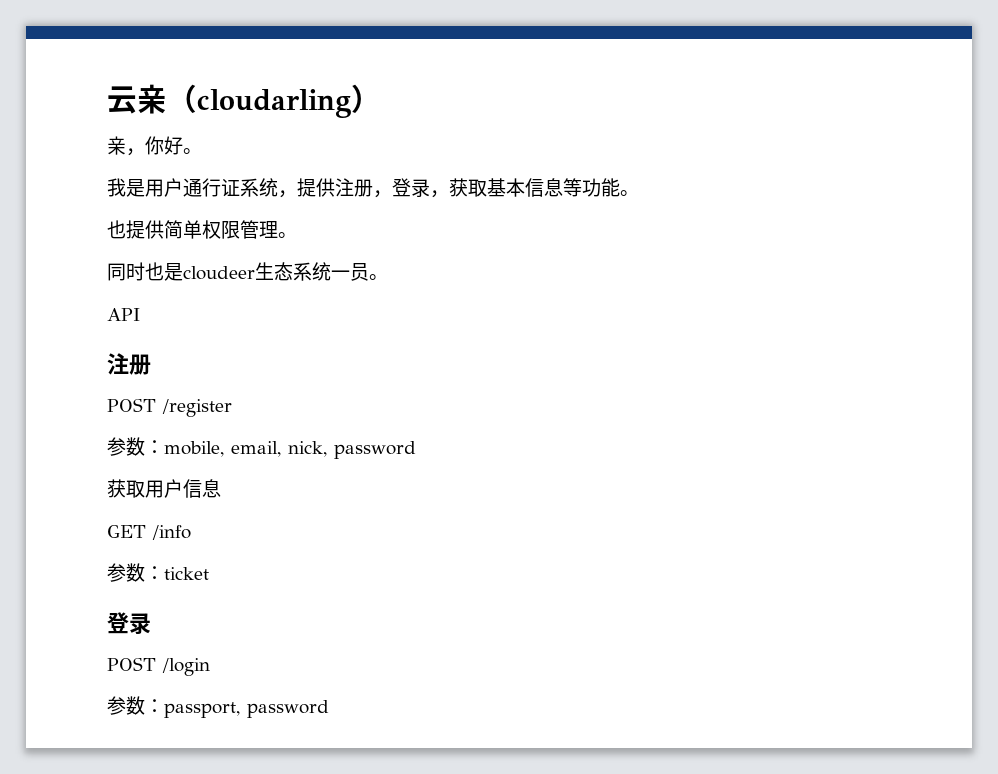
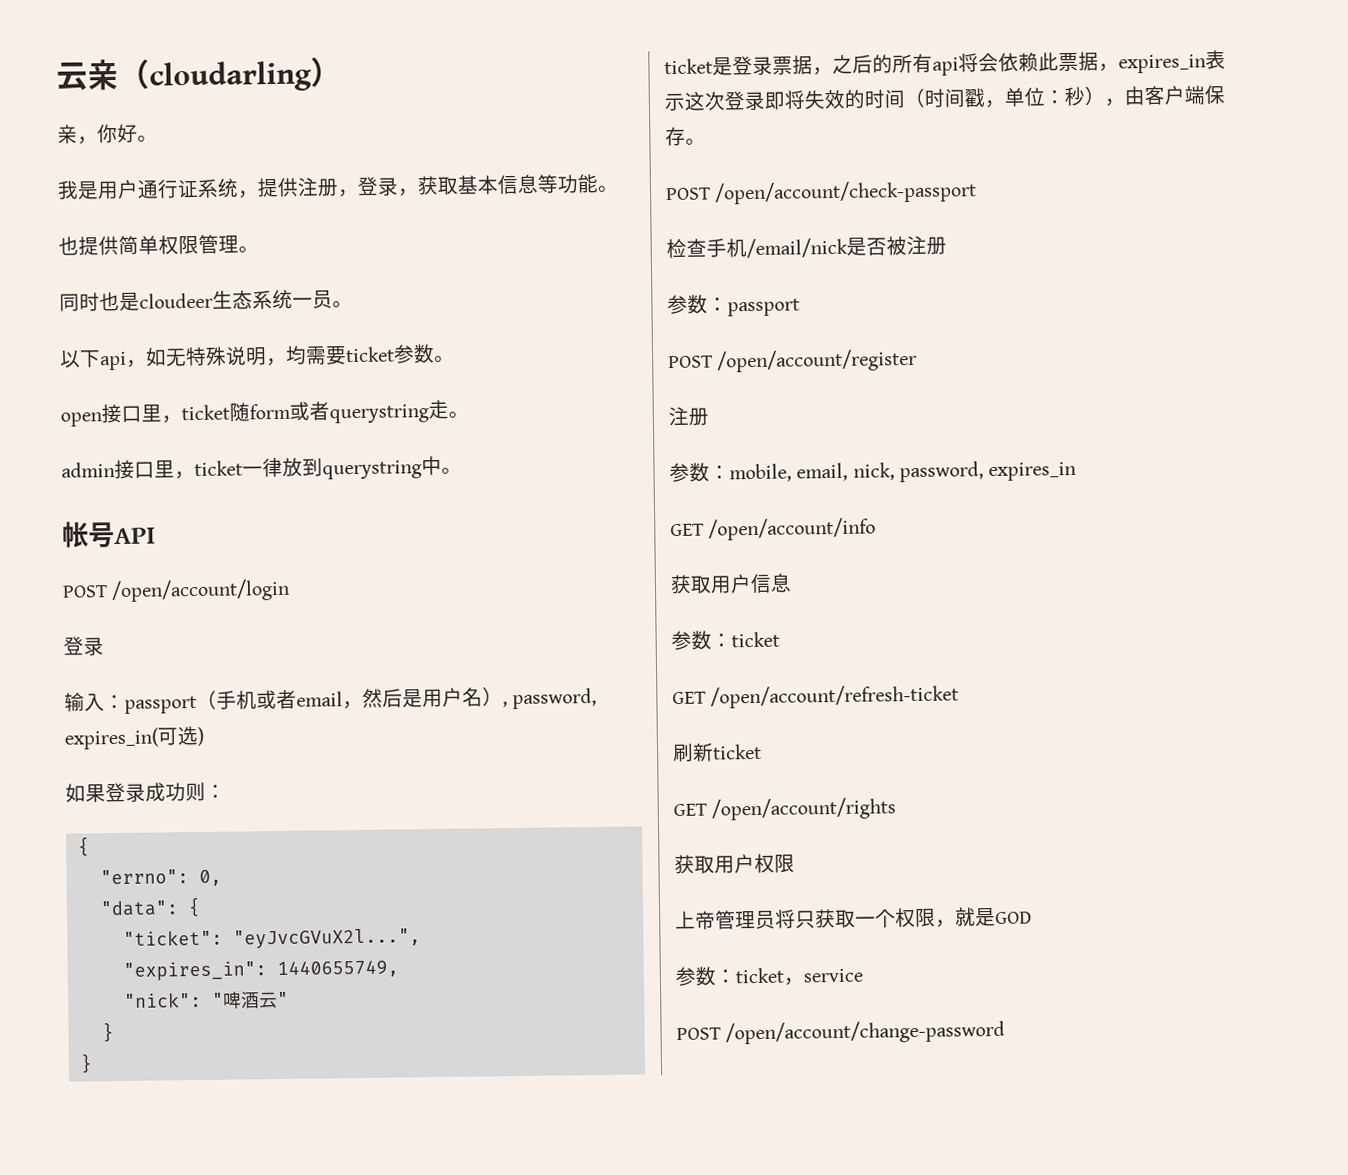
[107,308,140,321] [107,353,151,375] [107,398,232,417] API // 注册 // POST /register -> [59,343,455,371] [60,399,469,427] [61,455,462,480] [62,521,156,548] [62,578,291,603] [63,636,104,656] [64,687,598,714] [64,725,204,750] [65,781,226,803] [77,836,90,857] [99,869,222,886] [99,896,201,918] [122,928,421,949] [122,959,399,981] [123,991,289,1009] [101,1022,114,1043] [79,1053,93,1074] [664,50,1226,76] [664,85,1225,112] [665,126,706,147] [665,180,978,205] [666,235,947,259] [667,294,800,317] [668,348,918,373] [668,406,709,427] 以下api，如无特殊说明，均需要ticket参数。 // open接口里，ticket随form或者querystring走。 // admin接口里，ticket一律放到querystring中。 // 帐号API // POST /open/account/login // 登录 // 输入：passport（手机或者email，然后是用户名）, password, expires_in(可选) // 如果登录成功则： // { // "errno": 0, // "data": { // "ticket": "eyJvcGVuX2l...", // "expires_in": 1440655749, // "nick": "啤酒云" // } // } // ticket是登录票据，之后的所有api将会依赖此票据，expires_in表示这次登录即将失效的时间（时间戳，单位：秒），由客户端保存。 // POST /open/account/check-passport // 检查手机/email/nick是否被注册 // 参数：passport // POST /open/account/register // 注册
[334,441,416,459] password -> [898,461,1077,483] [670,517,877,541] password, expires_in // GET /open/account/info
[107,525,191,540] [107,563,209,582] [107,612,151,635] [107,657,210,676] [107,696,329,718] // GET /info // 参数：ticket // 登录 // POST /login // 参数：passport, password -> [671,630,780,651] [672,684,960,709] [672,742,762,763] [673,797,897,821] [674,853,795,875] [675,907,1032,930] [675,966,863,987] [676,1019,1006,1045] // 参数：ticket // GET /open/account/refresh-ticket // 刷新ticket // GET /open/account/rights // 获取用户权限 // 上帝管理员将只获取一个权限，就是GOD // 参数：ticket，service // POST /open/account/change-password

